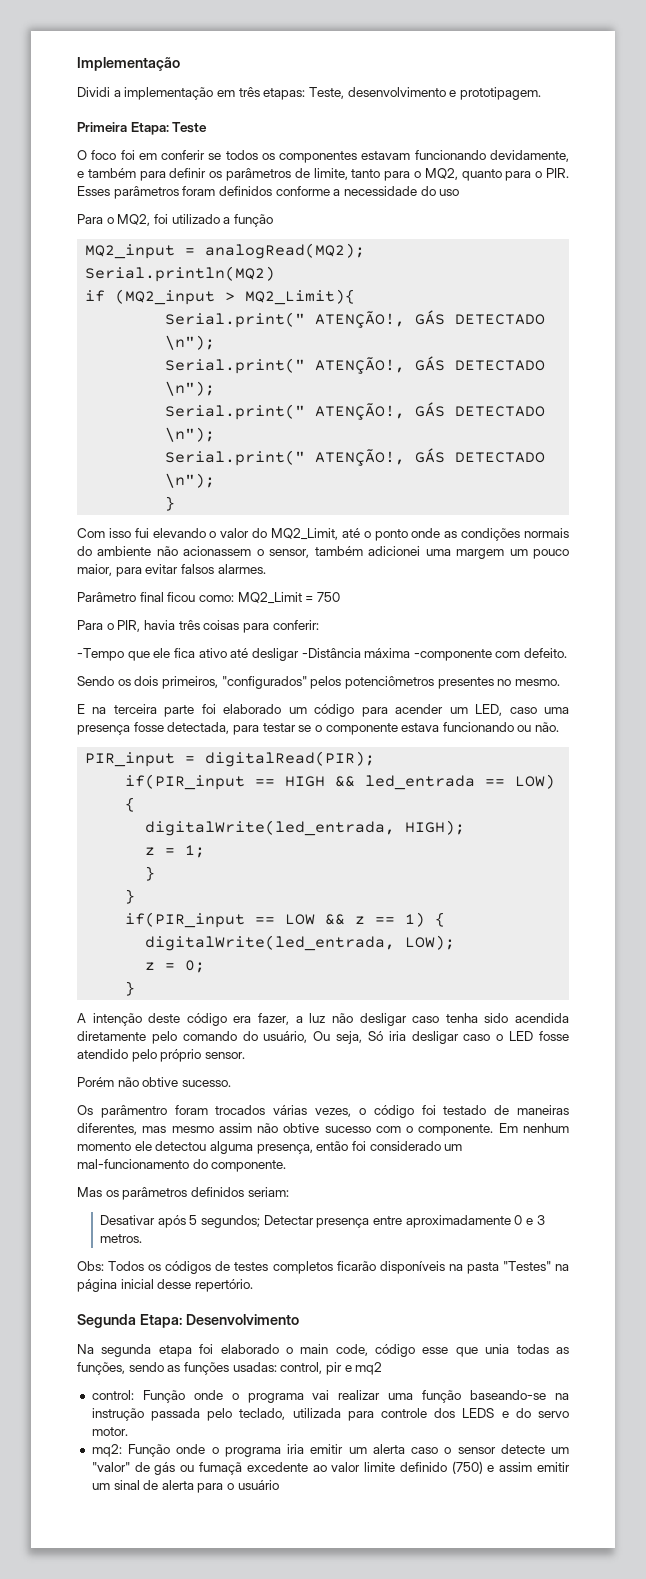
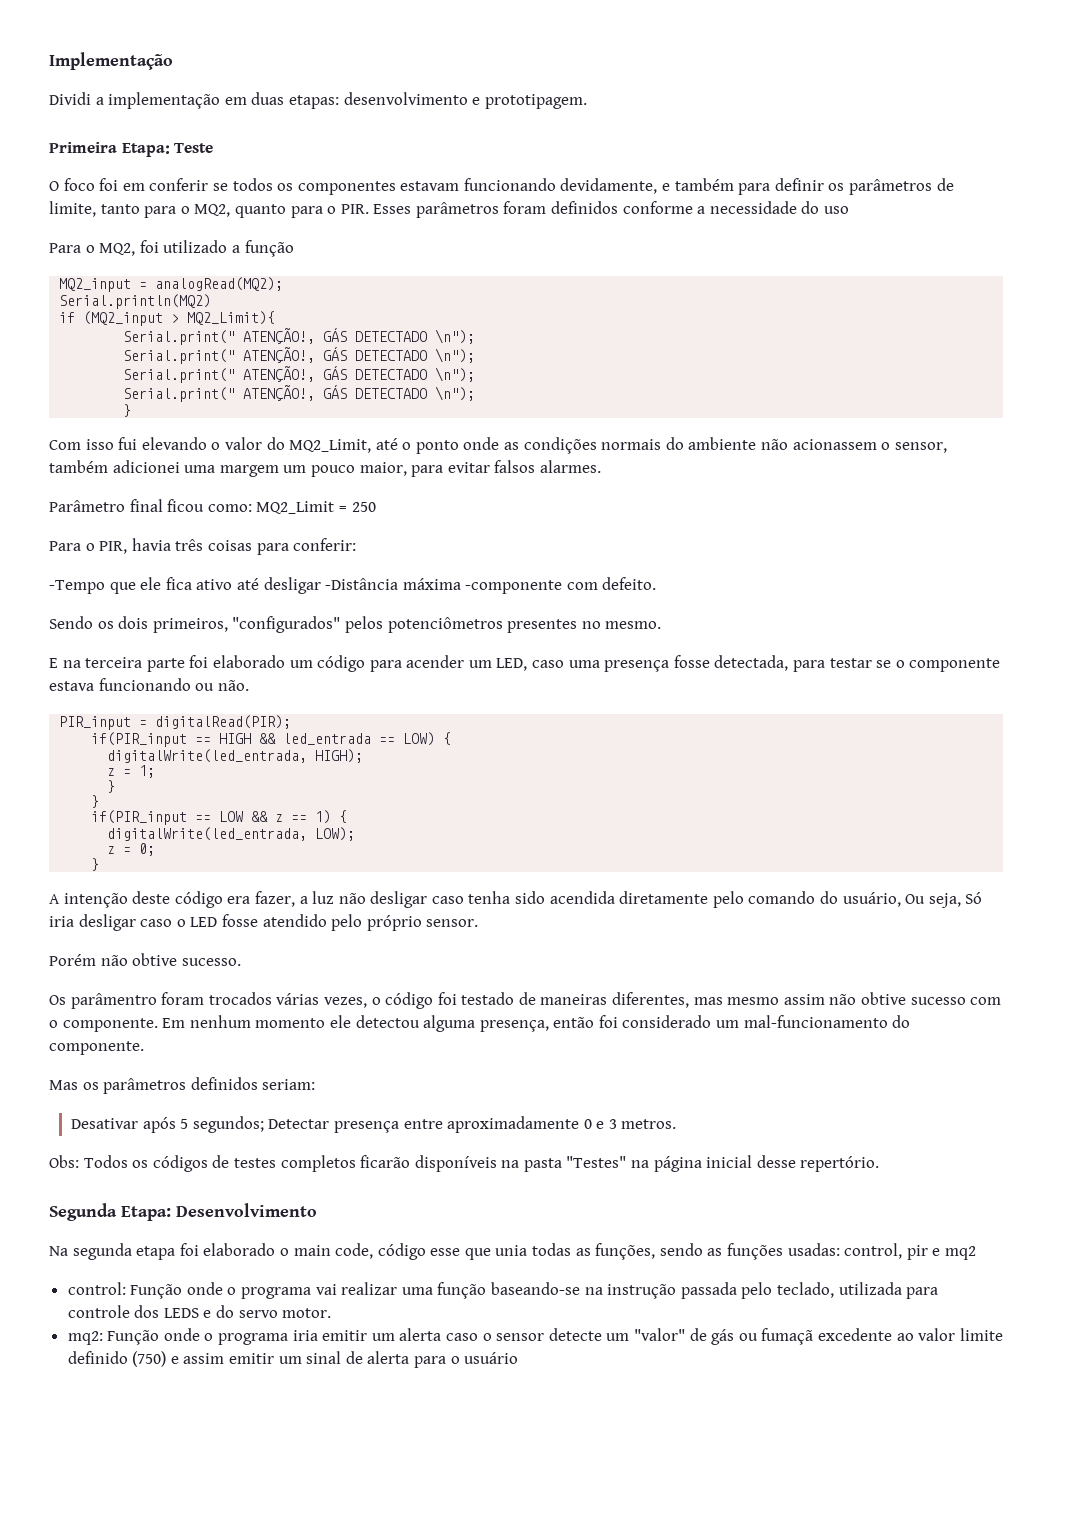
[238,87,344,100] três etapas: Teste, -> [251,92,339,109] duas etapas:
[316,592,340,602] 750 -> [351,502,376,512] 250

